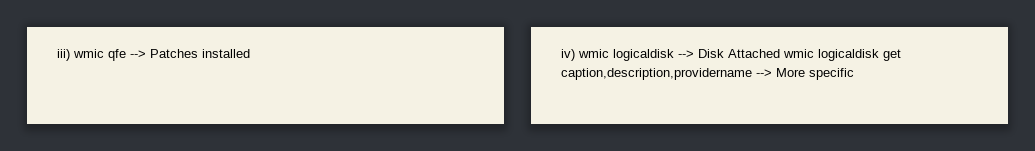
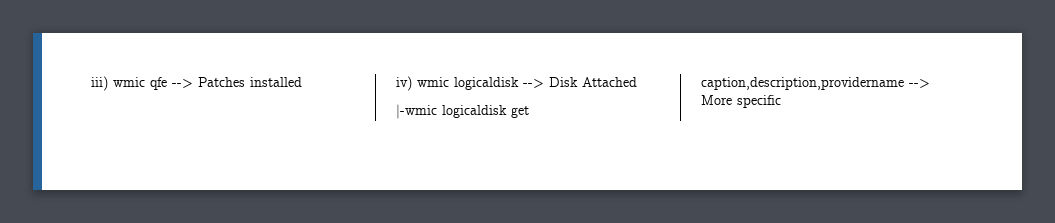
[783,49,814,58] wmic -> [396,104,437,119] // |-wmic

